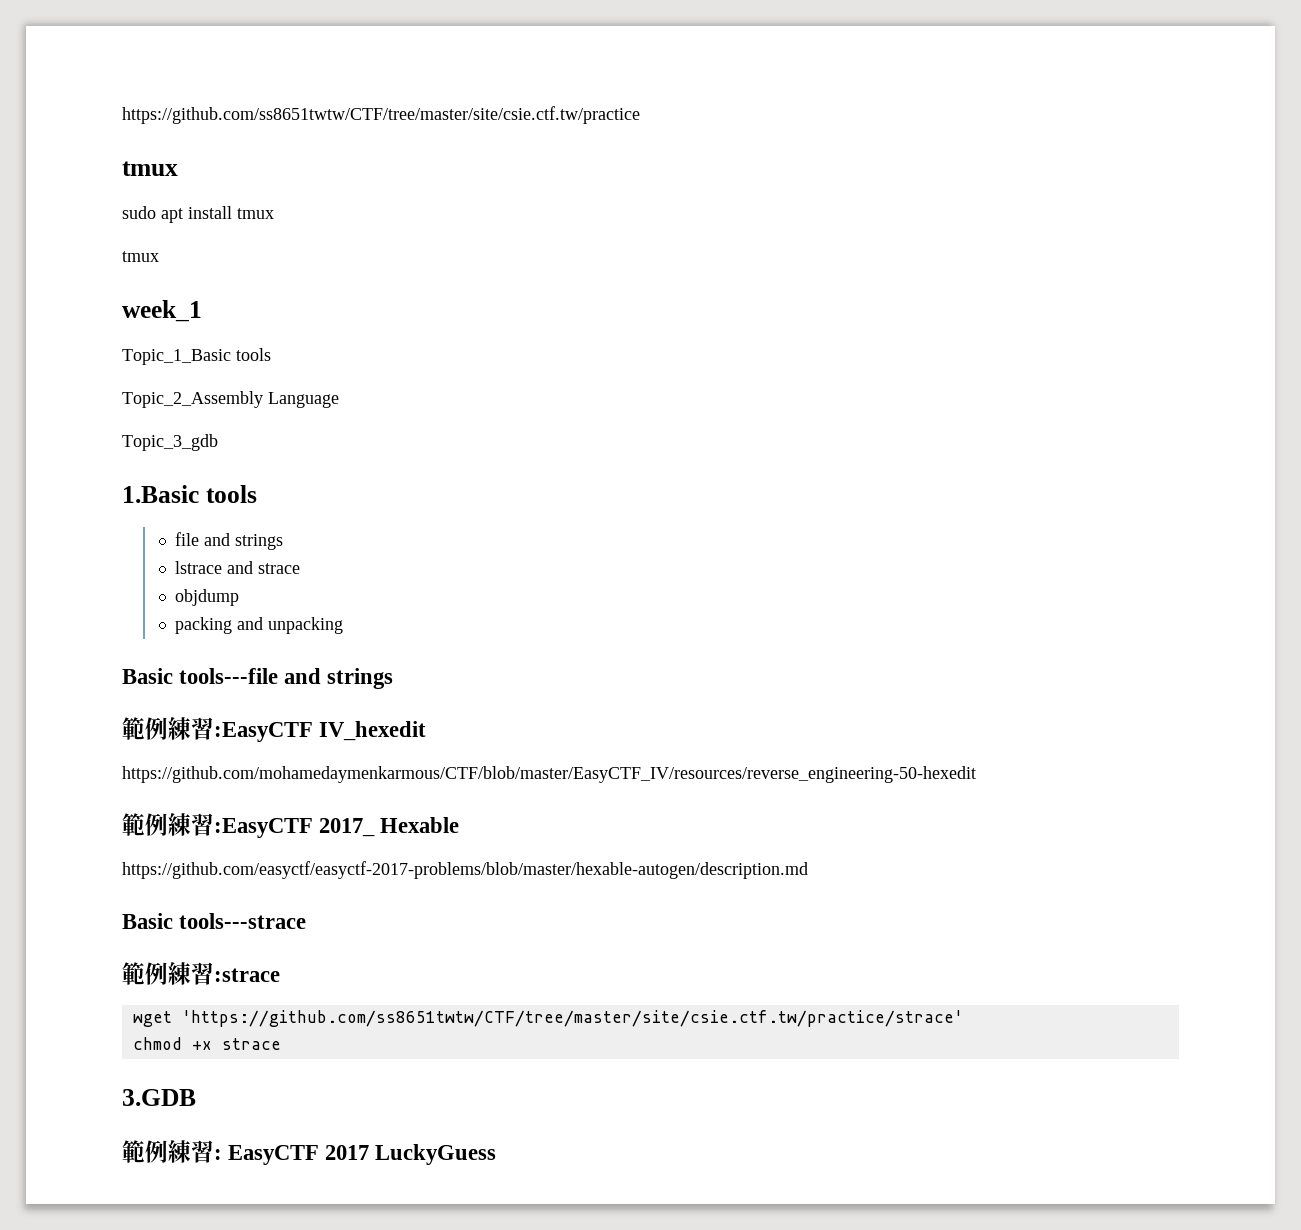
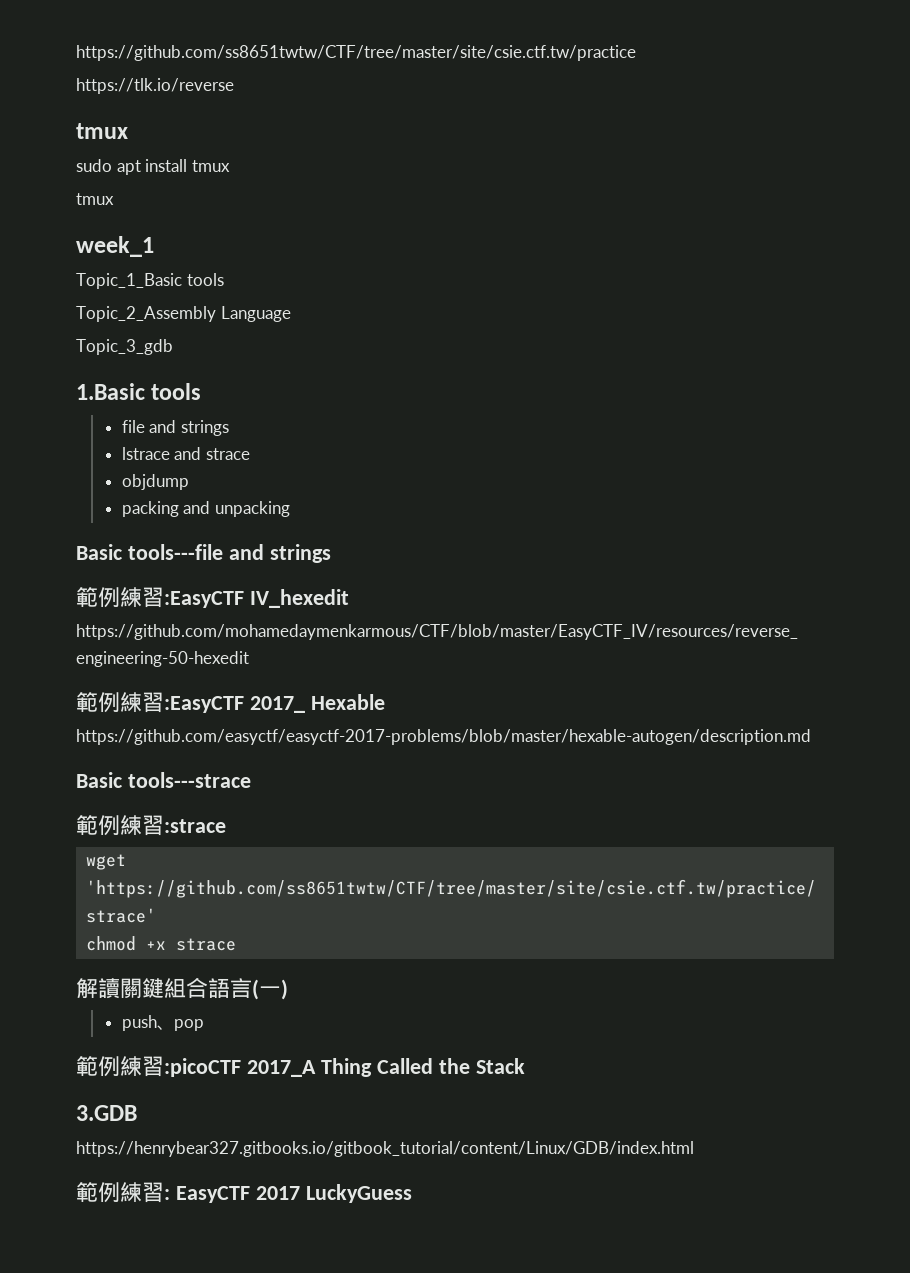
(640, 115) none -> [76,78,234,94] // https://tlk.io/reverse
(281, 1044) none -> [76,977,288,1000] [121,1015,204,1031] [76,1056,525,1077] // 解讀關鍵組合語言(一) // push、pop // 範例練習:picoCTF 2017_A Thing Called the Stack
(196, 1097) none -> [76,1141,694,1157] // https://henrybear327.gitbooks.io/gitbook_tutorial/content/Linux/GDB/index.html

